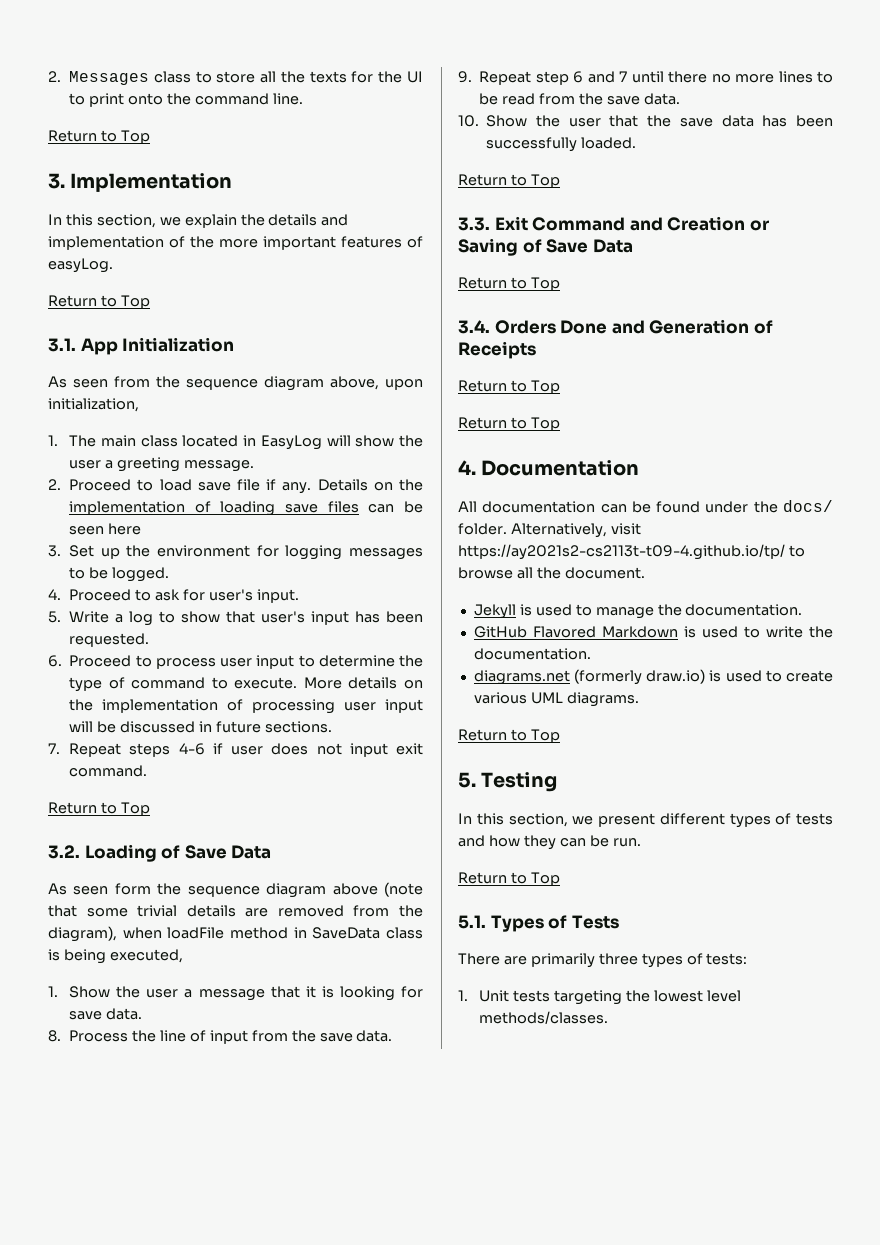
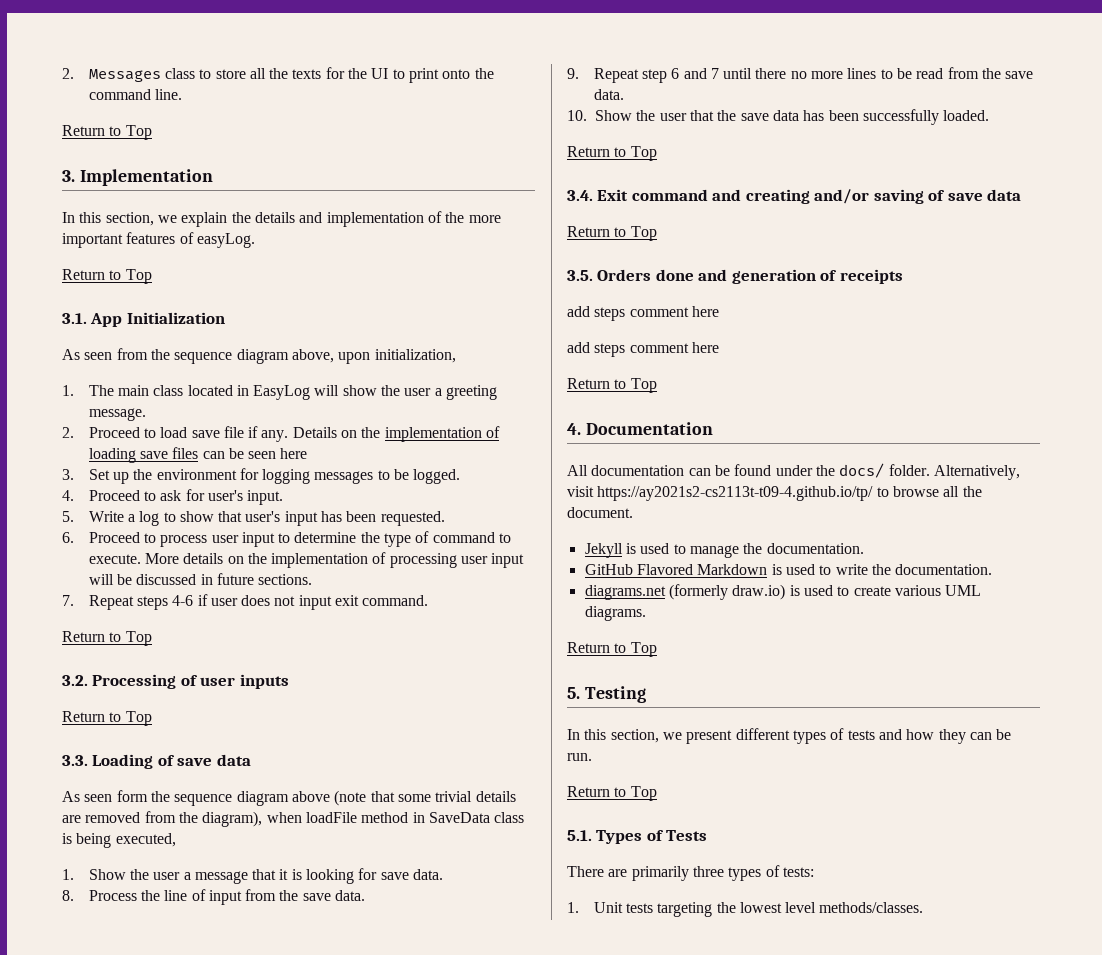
[84,844,272,862] Loading of Save Data -> [92,674,289,689] [62,711,152,726] [62,754,251,769] Processing of user inputs // Return to Top // 3.3. Loading of save data
[458,216,769,231] [458,238,633,256] [458,277,560,291] [458,319,773,334] [458,341,536,359] [458,380,560,394] 3.3. Exit Command and Creation or Saving of Save Data // Return to Top // 3.4. Orders Done and Generation of Receipts // Return to Top -> [567,189,1022,204] [567,226,657,241] [567,269,903,284] [567,306,719,321] [567,342,719,357] 3.4. Exit command and creating and/or saving of save data // Return to Top // 3.5. Orders done and generation of receipts // add steps comment here // add steps comment here

